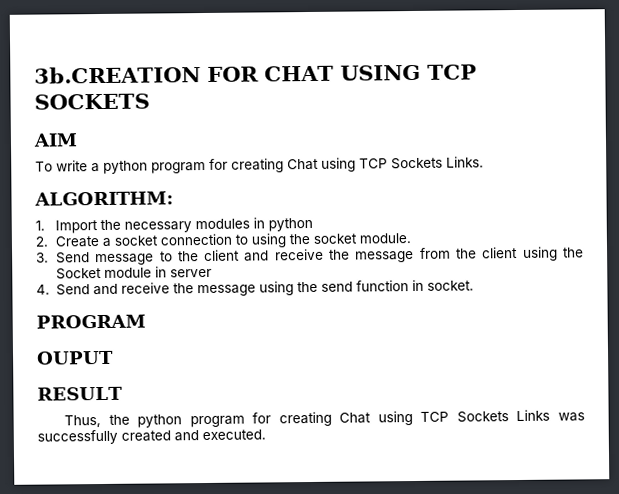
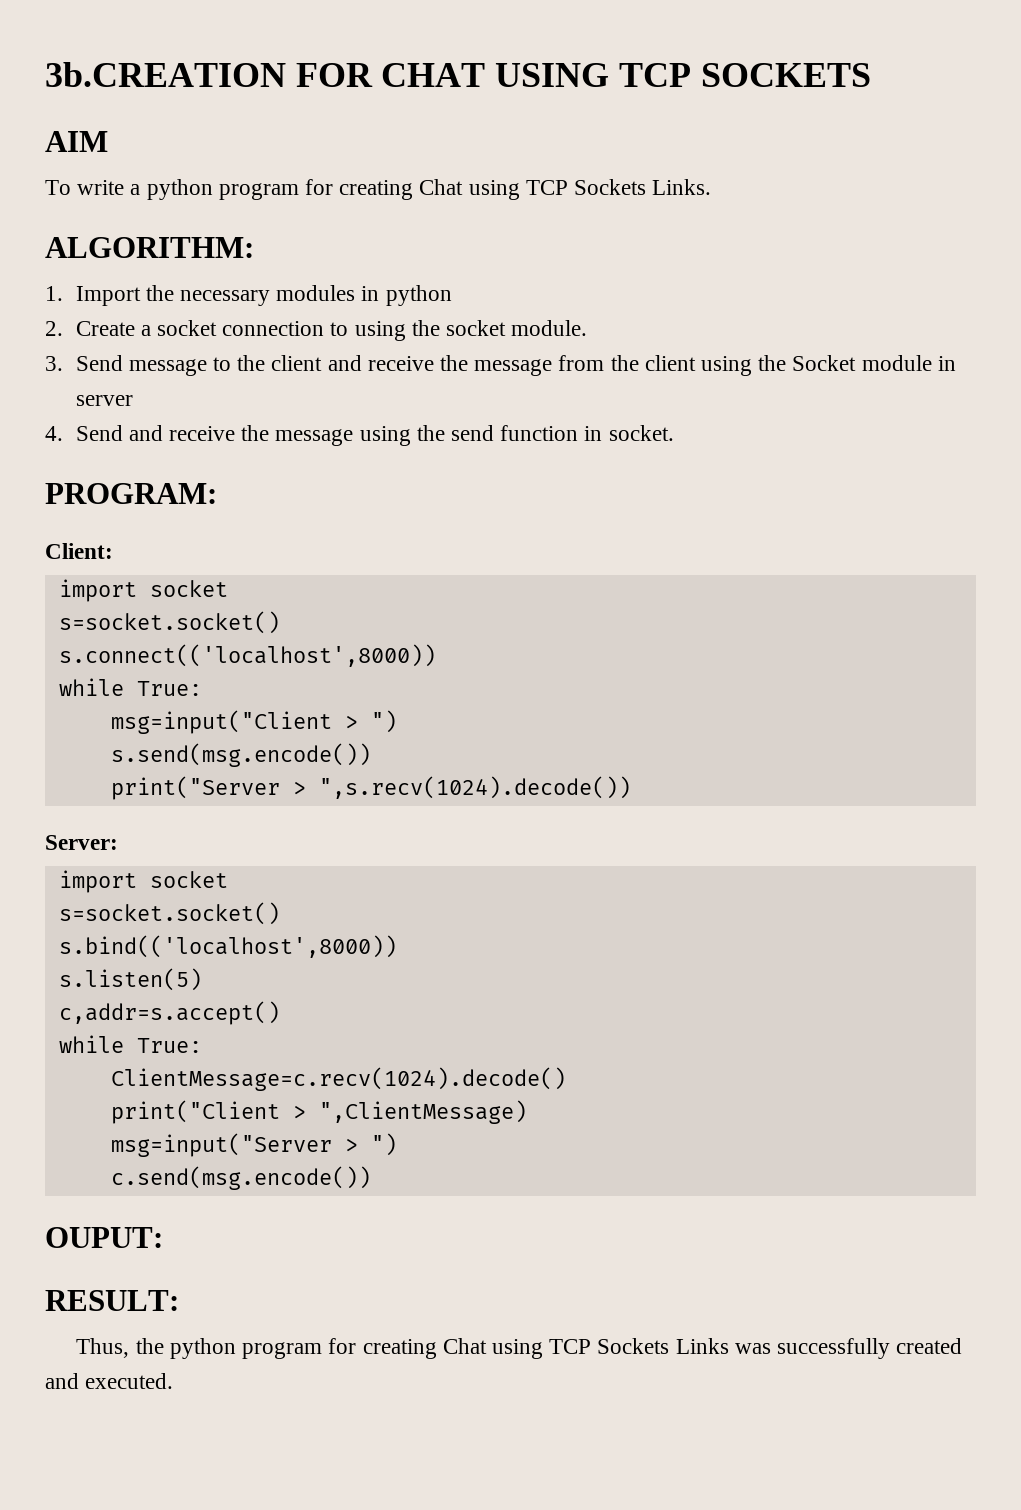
[36,314,146,329] [36,350,114,365] [37,386,123,401] PROGRAM // OUPUT // RESULT -> [45,483,217,504] [45,543,113,559] [58,579,228,602] [58,611,280,634] [58,644,436,667] [58,678,202,696] [110,710,397,734] [110,743,371,767] [110,776,631,800] [45,835,118,850] [58,870,228,893] [58,902,280,925] [58,935,397,958] [58,968,202,991] [58,1001,280,1025] [58,1035,202,1053] [110,1067,566,1091] [110,1100,527,1124] [110,1133,397,1157] [110,1166,371,1190] [45,1227,163,1248] [45,1290,179,1311] PROGRAM: // Client: // import socket // s=socket.socket() // s.connect(('localhost',8000)) // while True: // msg=input("Client > ") // s.send(msg.encode()) // print("Server > ",s.recv(1024).decode()) // Server: // import socket // s=socket.socket() // s.bind(('localhost',8000)) // s.listen(5) // c,addr=s.accept() // while True: // ClientMessage=c.recv(1024).decode() // print("Client > ",ClientMessage) // msg=input("Server > ") // c.send(msg.encode()) // OUPUT: // RESULT:

